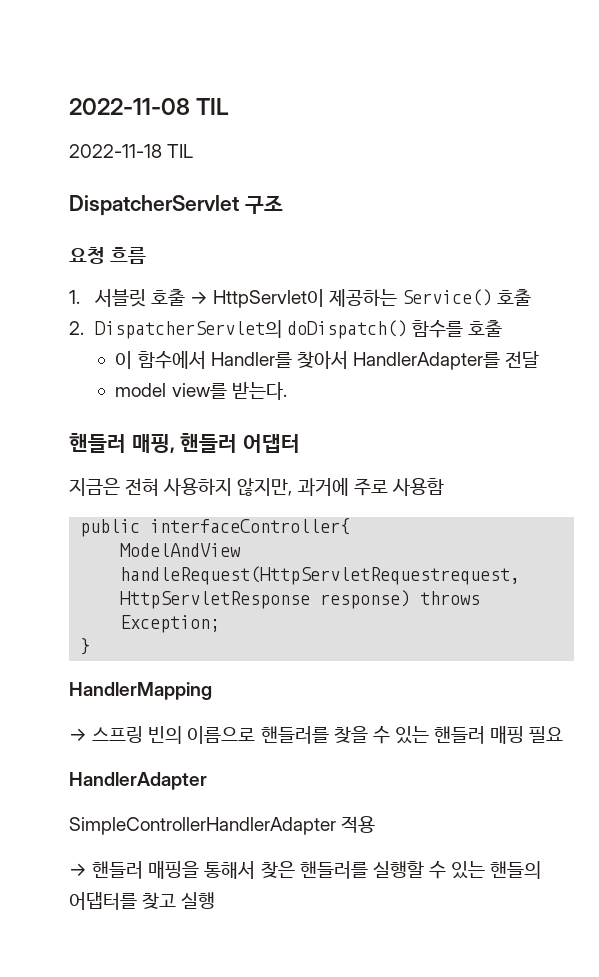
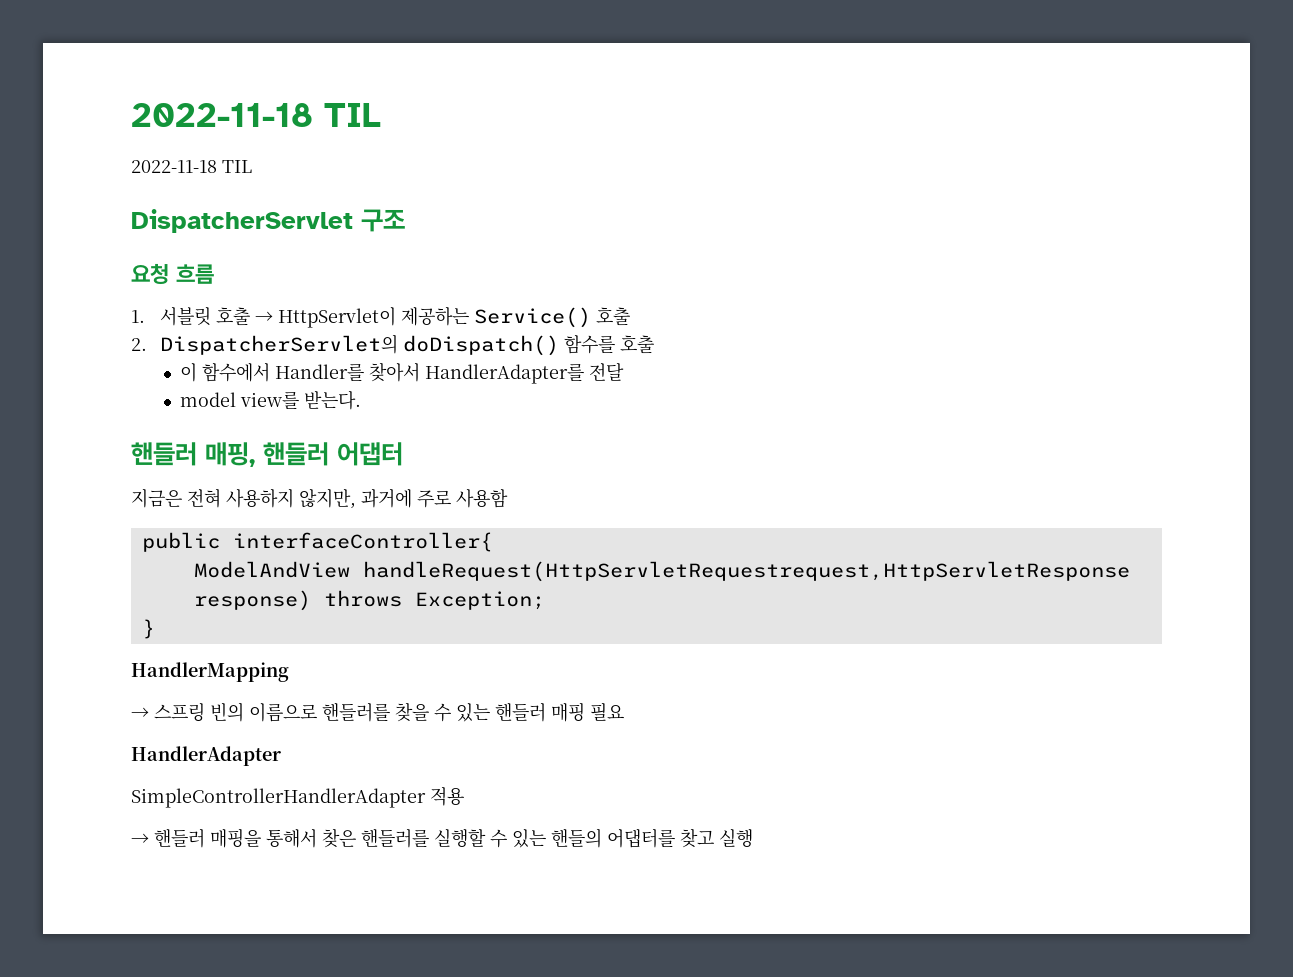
[69,98,190,115] 2022-11-08 -> [131,103,313,127] 2022-11-18

